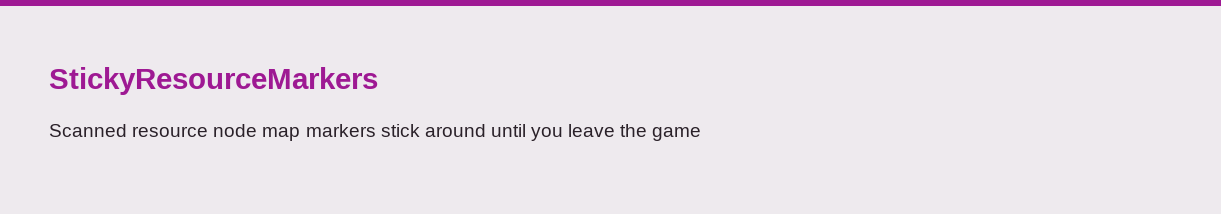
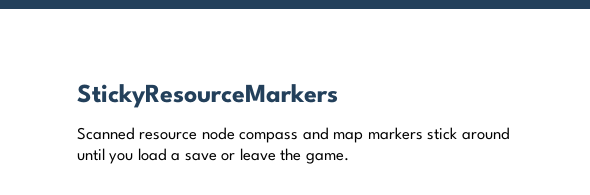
(258, 130) none -> [239,127,329,143] compass and
(564, 134) none -> [137,148,236,161] load a save or
[652,127,702,141] game -> [305,153,349,164] game.

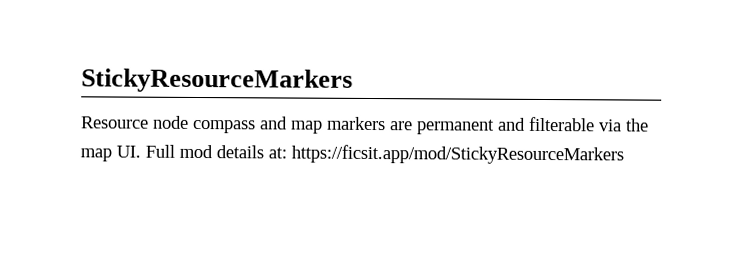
[77,127,198,140] Scanned resource -> [81,116,149,129] Resource
[427,127,510,140] [77,148,349,164] stick around until you load a save or leave the game. -> [390,116,649,135] [80,144,624,165] are permanent and filterable via the map UI. Full mod details at: https://ficsit.app/mod/StickyResourceMarkers

